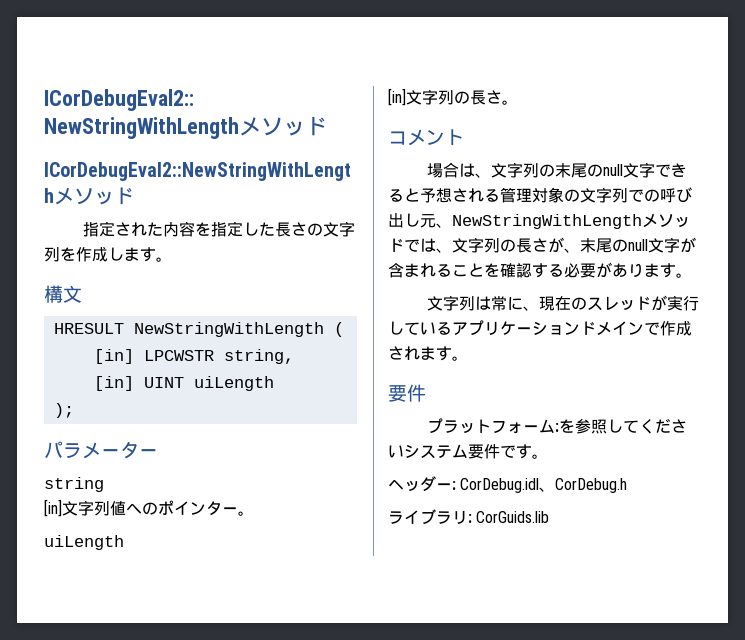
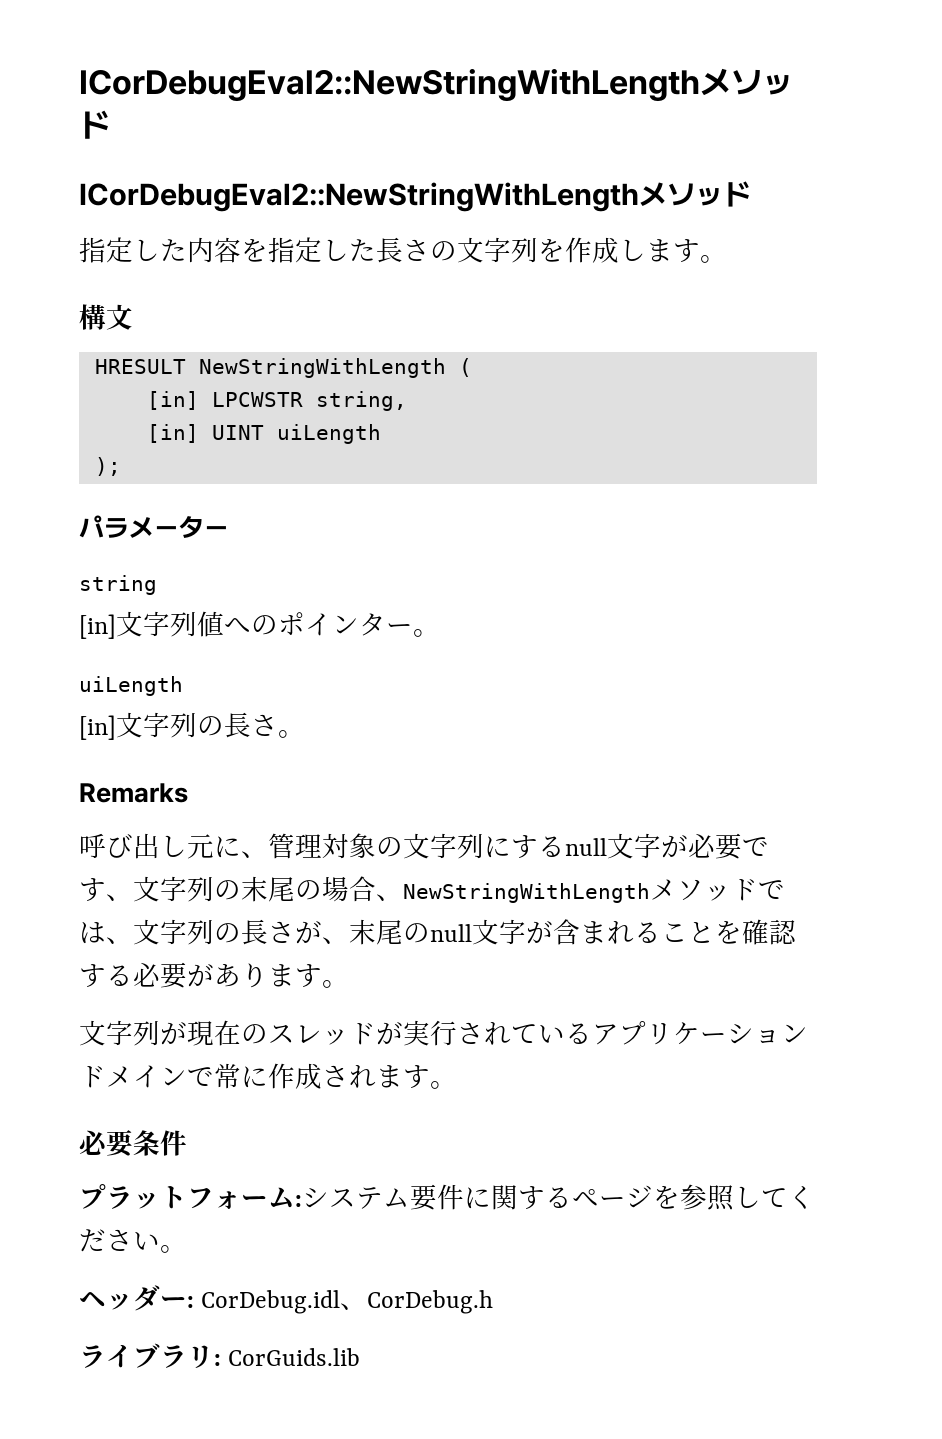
[115,222,148,236] され -> [133,239,160,261] し
[388,129,464,146] [427,162,688,178] [388,187,692,203] [388,213,436,228] コメント // 場合は、文字列の末尾のnull文字できると予想される管理対象の文字列での呼び出し元 -> [79,783,188,803] [79,833,769,860] [79,876,376,902] Remarks // 呼び出し元に、管理対象の文字列にするnull文字が必要です、文字列の末尾の場合
[475,296,540,311] は常に、 -> [160,1022,187,1045] が
[388,321,404,335] し -> [457,1022,511,1045] され
(660, 328) none -> [214,1063,268,1089] 常に
[388,385,407,402] 要 -> [79,1130,160,1157] 必要条
(560, 427) none -> [302,1184,653,1211] システム要件に関するページ
[404,444,532,459] システム要件です -> (160, 1240) none

